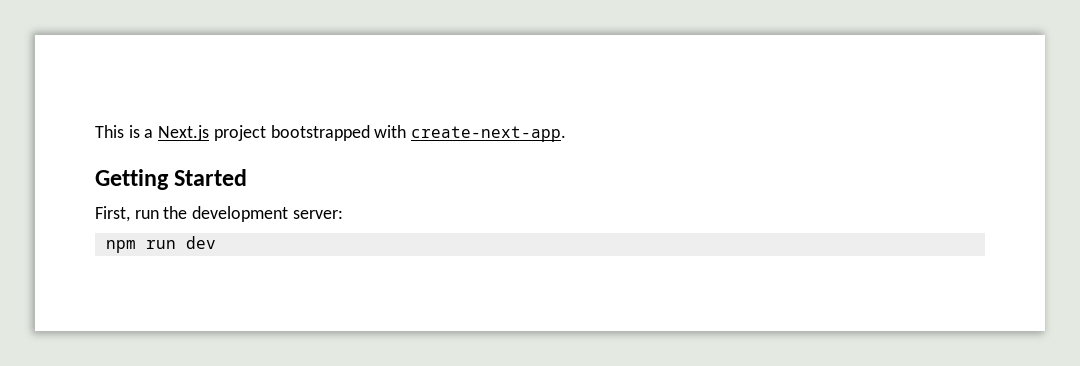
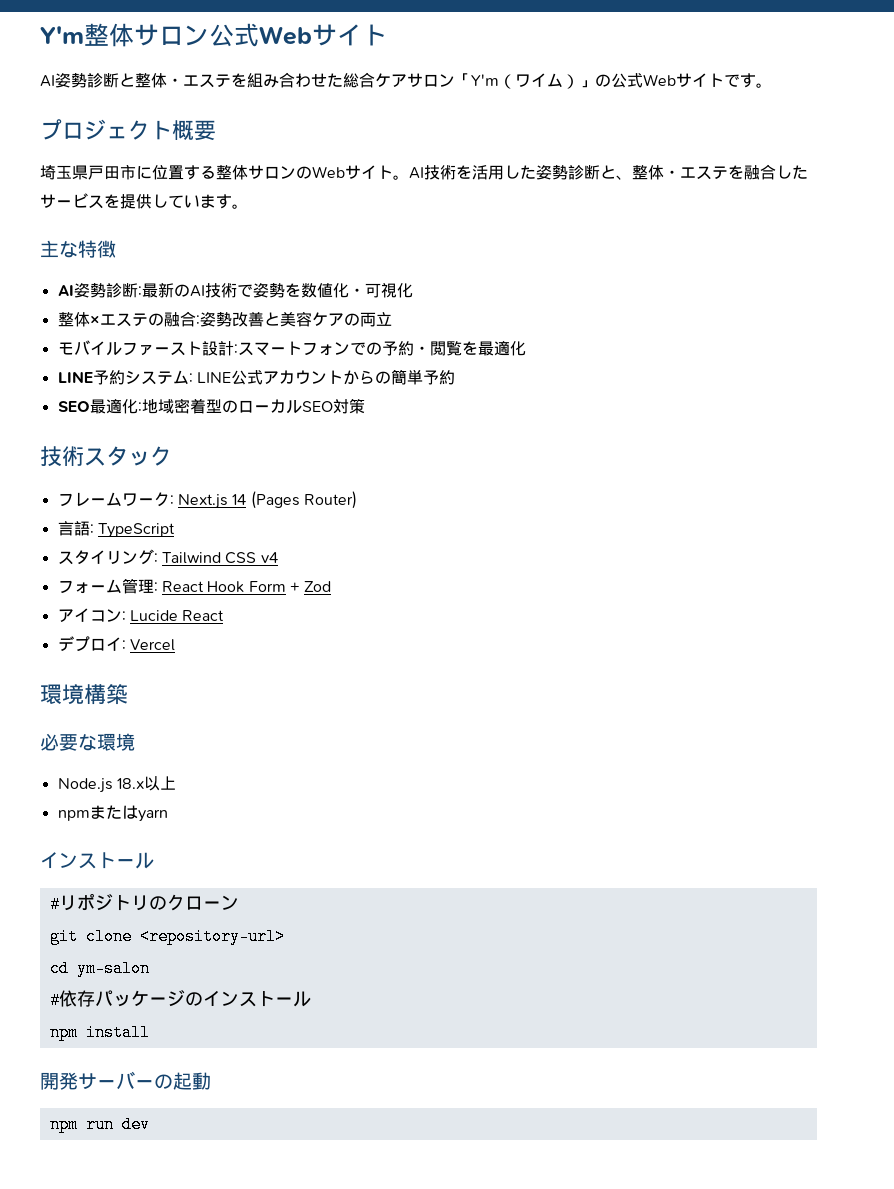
[95,125,567,142] [95,169,248,190] [95,206,343,222] This is a Next.js project bootstrapped with create-next-app. // Getting Started // First, run the development server: -> [40,23,387,47] [40,72,772,89] [40,119,216,141] [40,164,808,180] [40,193,248,209] [40,240,116,258] [57,282,413,298] [57,311,392,327] [57,340,526,356] [57,369,455,385] [57,398,365,414] [40,446,172,467] [57,491,357,509] [57,521,175,538] [57,549,278,565] [57,578,332,594] [57,608,225,622] [57,636,175,652] [40,684,128,705] [40,733,135,751] [57,776,176,793] [57,805,168,822] [40,852,154,869] [49,893,239,913] [49,928,285,945] [49,960,150,977] [49,990,311,1009] [49,1024,150,1041] [40,1071,211,1090] Y'm整体サロン公式Webサイト // AI姿勢診断と整体・エステを組み合わせた総合ケアサロン「Y'm（ワイム）」の公式Webサイトです。 // プロジェクト概要 // 埼玉県戸田市に位置する整体サロンのWebサイト。AI技術を活用した姿勢診断と、整体・エステを融合したサービスを提供しています。 // 主な特徴 // AI姿勢診断:最新のAI技術で姿勢を数値化・可視化 // 整体×エステの融合:姿勢改善と美容ケアの両立 // モバイルファースト設計:スマートフォンでの予約・閲覧を最適化 // LINE予約システム: LINE公式アカウントからの簡単予約 // SEO最適化:地域密着型のローカルSEO対策 // 技術スタック // フレームワーク: Next.js 14 (Pages Router) // 言語: TypeScript // スタイリング: Tailwind CSS v4 // フォーム管理: React Hook Form + Zod // アイコン: Lucide React // デプロイ: Vercel // 環境構築 // 必要な環境 // Node.js 18.x以上 // npmまたはyarn // インストール // #リポジトリのクローン // git clone <repository-url> // cd ym-salon // #依存パッケージのインストール // npm install // 開発サーバーの起動

